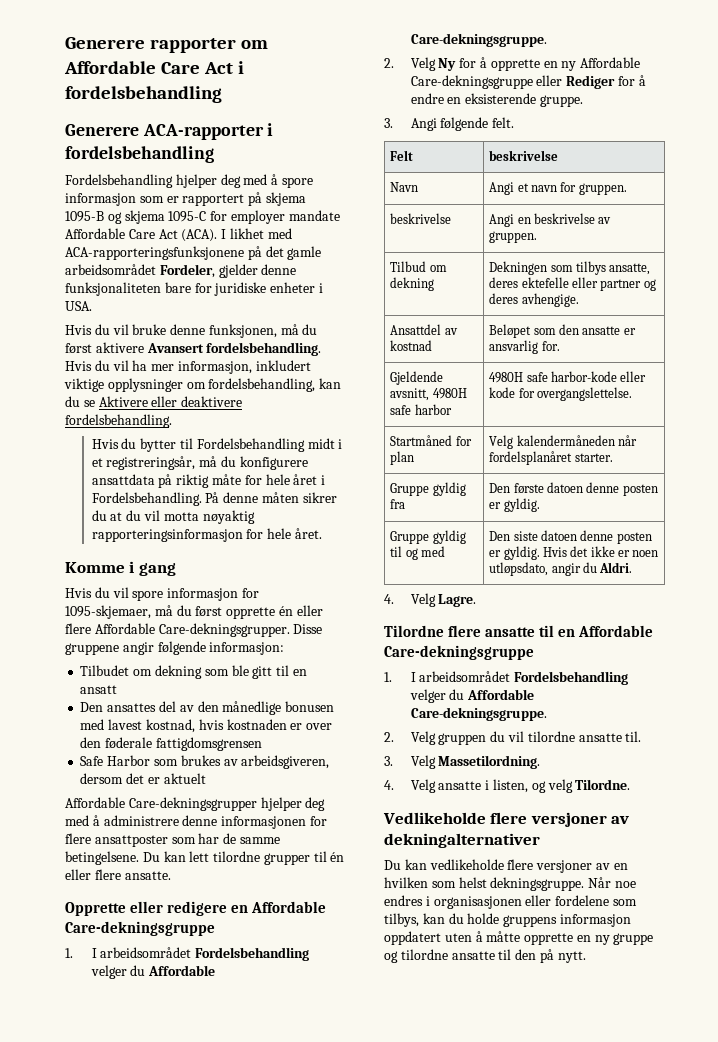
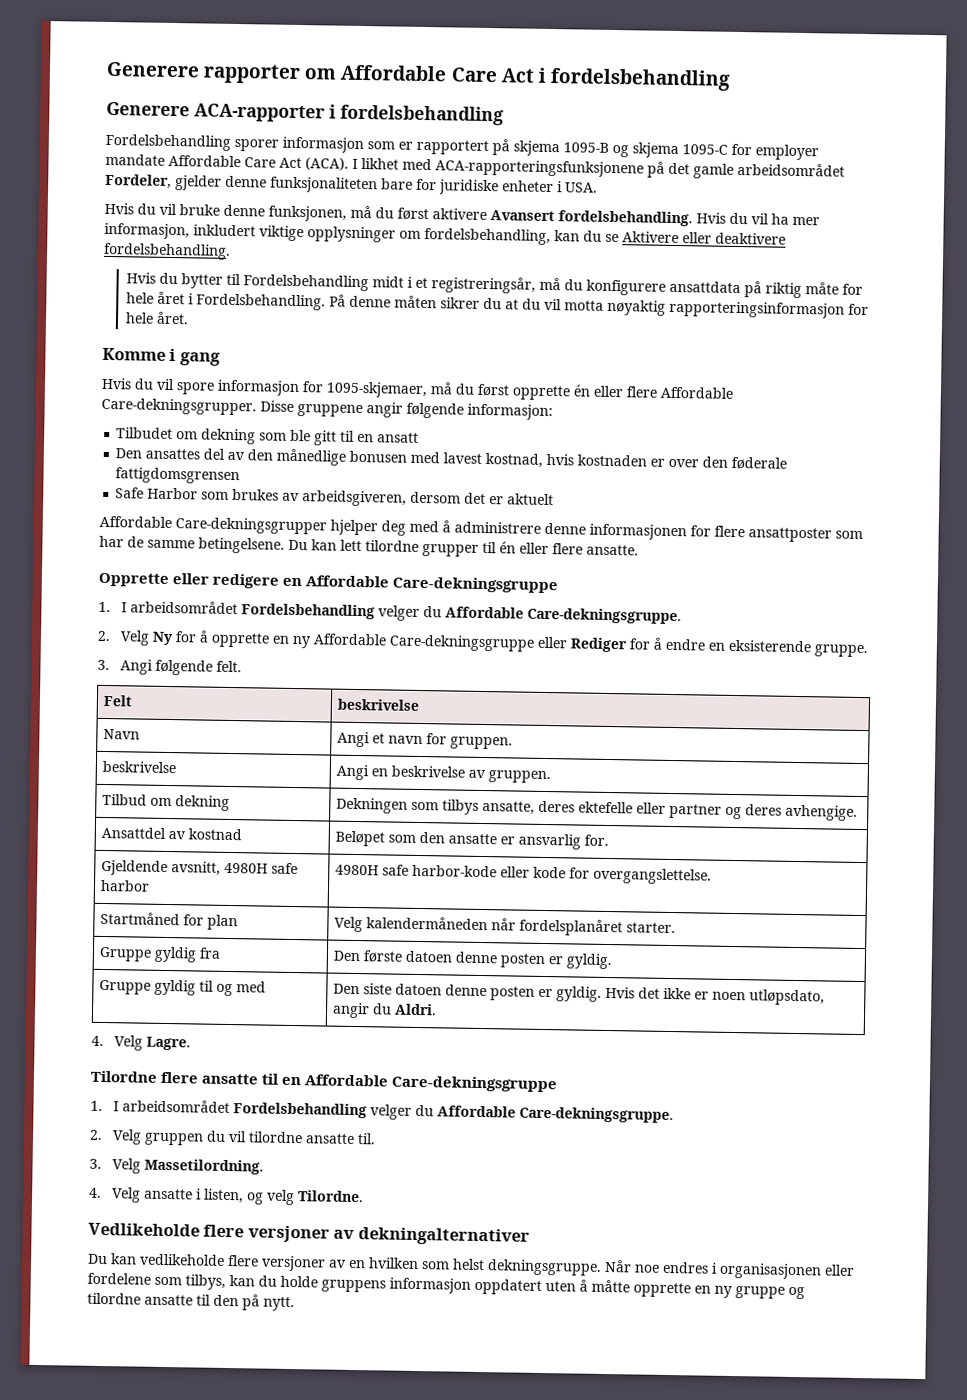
[175,174,313,188] hjelper deg med å spore -> [234,138,279,152] sporer

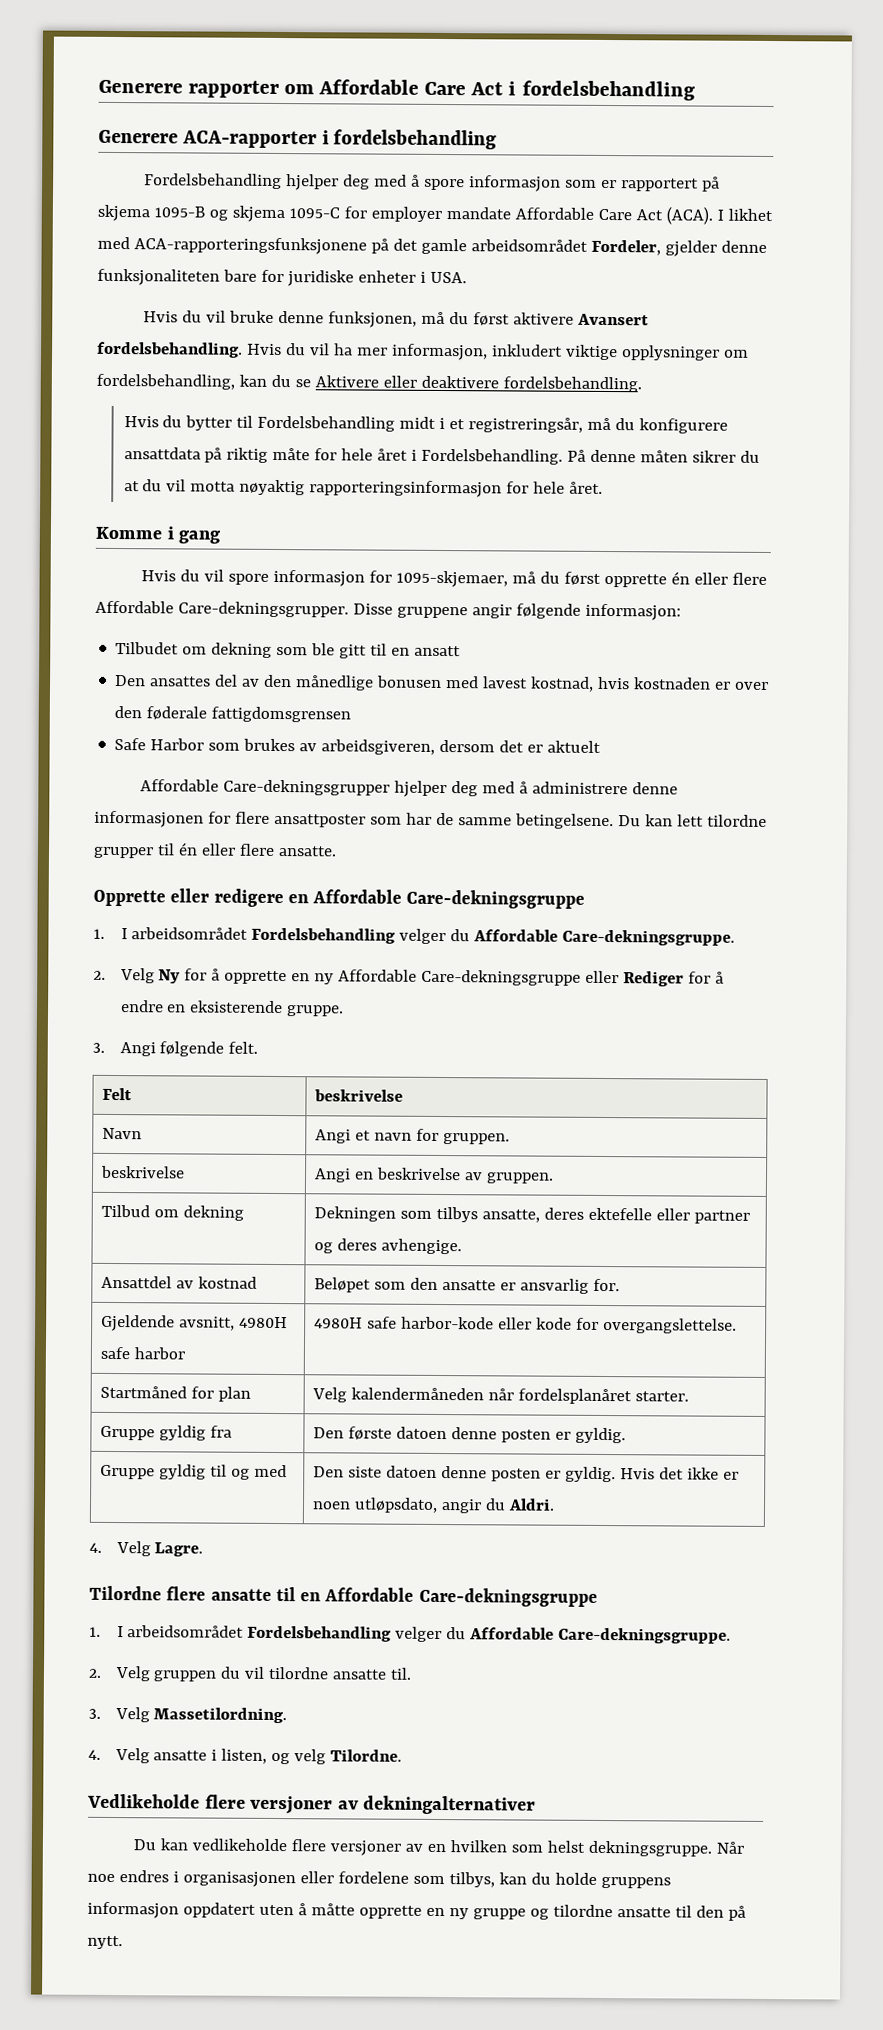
[234,138,279,152] sporer -> [285,174,465,191] hjelper deg med å spore

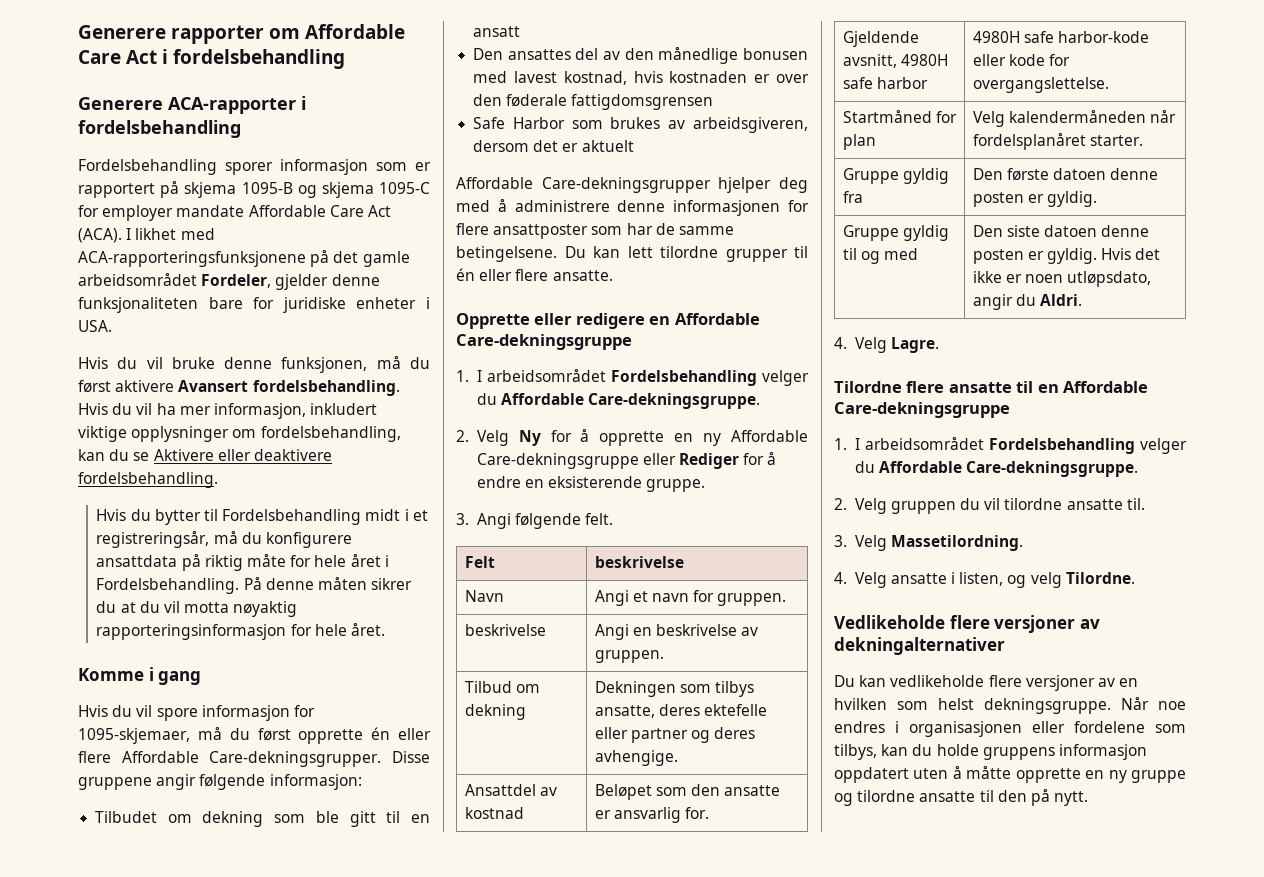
[285,174,465,191] hjelper deg med å spore -> [225,162,273,175] sporer

